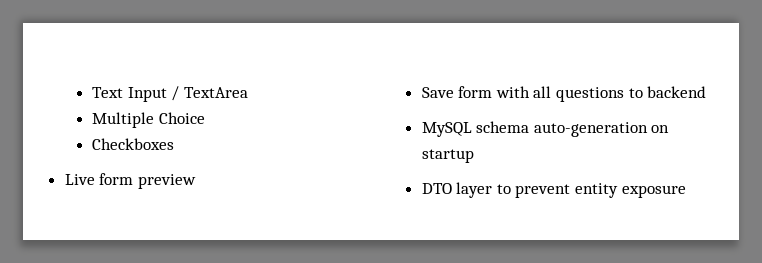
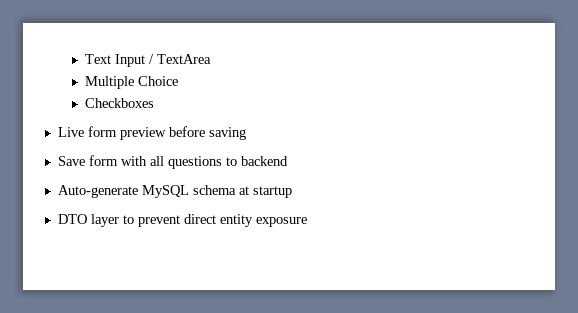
(196, 181) none -> [168,126,246,140] before saving
(707, 92) none -> [57,185,138,198] Auto-generate
[533,122,670,137] auto-generation on -> [238,186,249,195] at
(571, 191) none -> [183,214,216,224] direct

